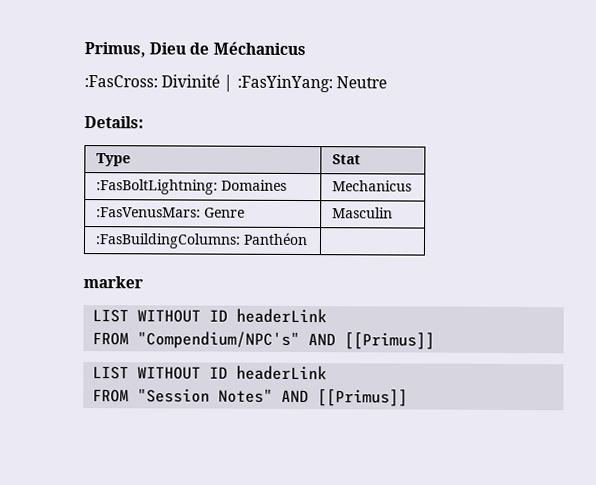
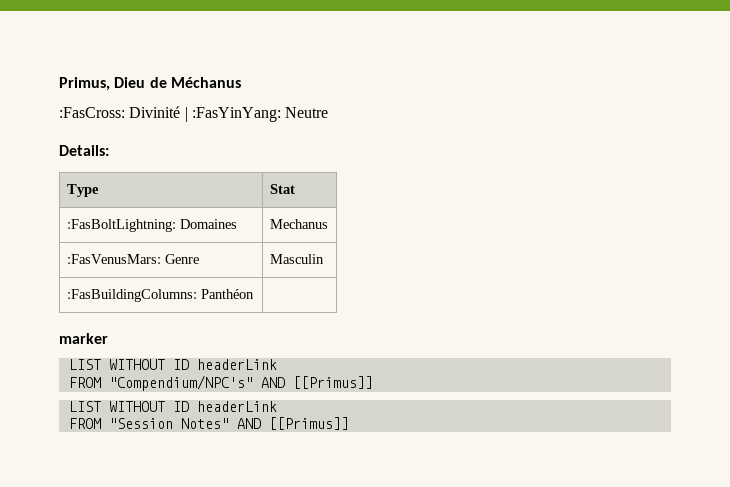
[212,41,306,56] Méchanicus -> [170,77,241,88] Méchanus
[331,180,412,192] Mechanicus -> [269,219,328,229] Mechanus

